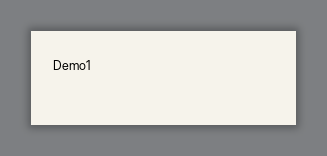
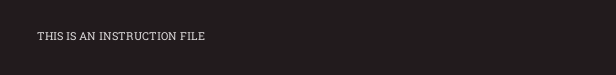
[53,60,91,70] Demo1 -> [37,32,205,41] THIS IS AN INSTRUCTION FILE

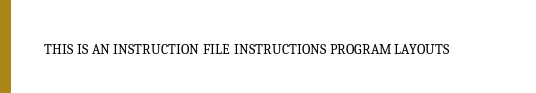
(205, 36) none -> [233,44,451,54] INSTRUCTIONS PROGRAM LAYOUTS

